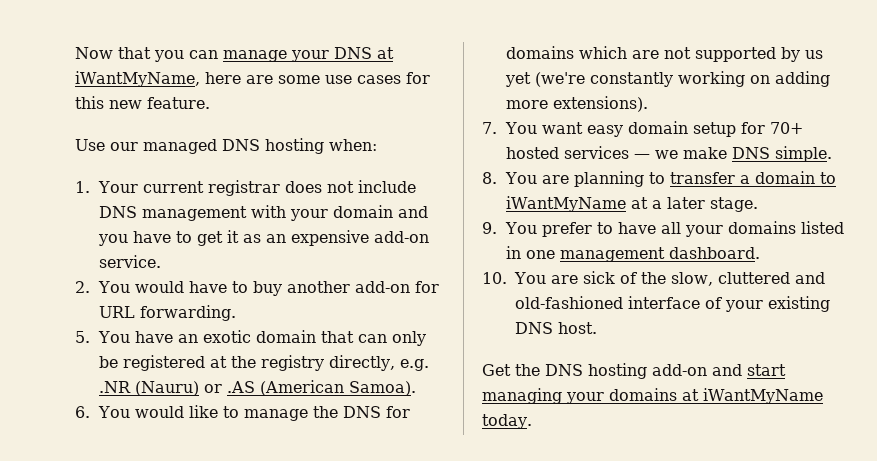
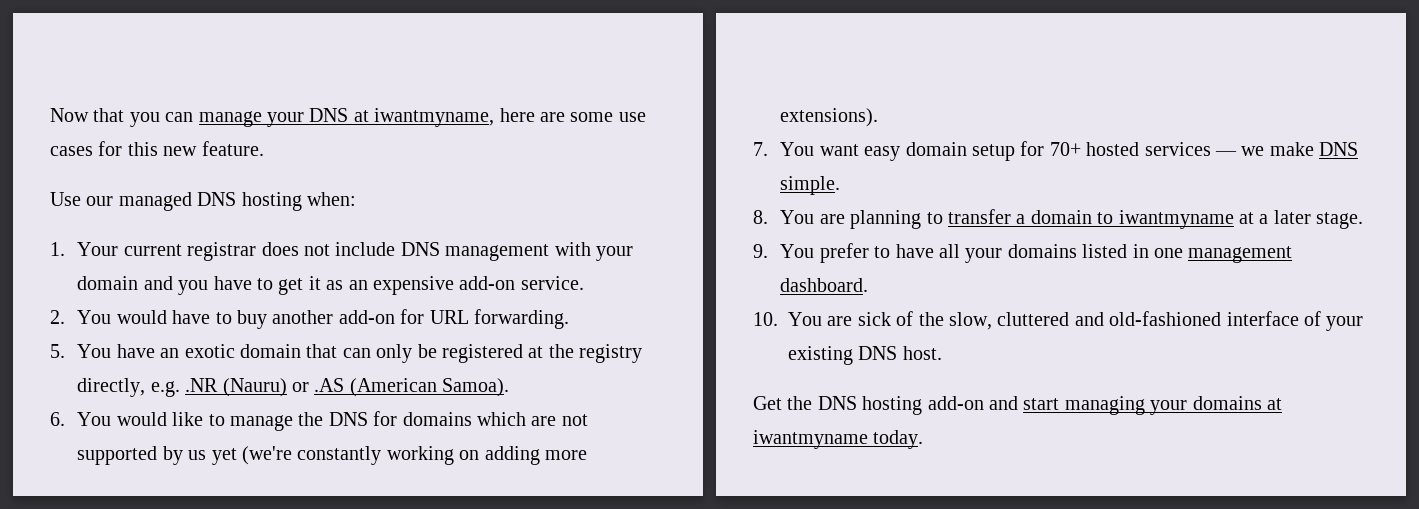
[75,71,200,87] iWantMyName, -> [374,108,495,127] iwantmyname,
[506,196,627,212] iWantMyName -> [1118,210,1234,229] iwantmyname
[703,388,823,404] iWantMyName -> [753,430,868,449] iwantmyname

